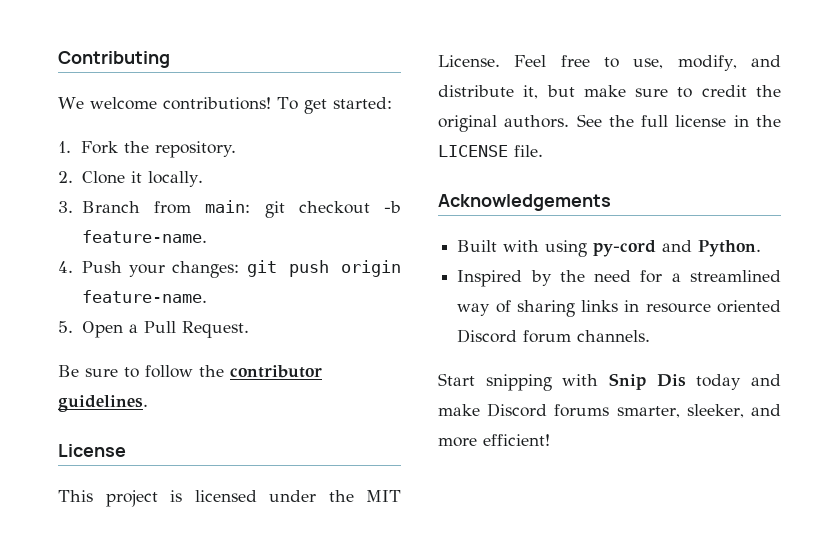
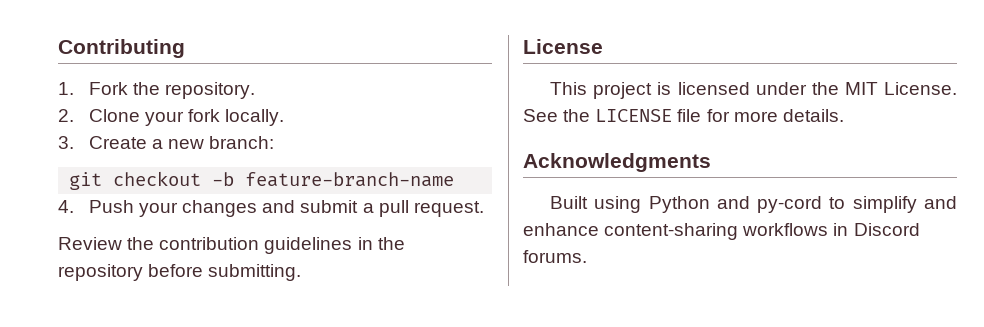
[58,97,392,114] // We welcome contributions! To get started: -> (185, 48) none
[130,171,142,183] it -> [145,109,221,126] your fork
[81,200,251,214] Branch from main: -> [88,136,275,149] Create a new branch: //
[81,230,207,243] feature-name. -> [245,172,455,187] feature-branch-name
[172,260,401,278] [81,290,207,303] [58,321,249,338] [58,365,322,378] [58,395,148,412] changes: git push origin feature-name. // 5. Open a Pull Request. // Be sure to follow the contributor guidelines. -> [182,200,484,217] [58,237,405,254] [58,264,302,281] changes and submit a pull request. // Review the contribution guidelines in the repository before submitting.
[514,55,781,71] [438,85,781,99] [438,114,781,132] [438,145,543,157] [438,194,611,211] [457,240,762,257] [457,270,781,287] [457,300,781,317] [457,329,651,343] [438,373,781,391] [438,403,781,418] [438,434,550,447] Feel free to use, modify, and distribute it, but make sure to credit the original authors. See the full license in the LICENSE file. // Acknowledgements // Built with using py-cord and Python. // Inspired by the need for a streamlined way of sharing links in resource oriented Discord forum channels. // Start snipping with Snip Dis today and make Discord forums smarter, sleeker, and more efficient! -> [523,109,844,122] [523,153,711,172] [550,196,957,213] [523,223,920,240] [523,250,587,263] See the LICENSE file for more details. // Acknowledgments // Built using Python and py-cord to simplify and enhance content-sharing workflows in Discord forums.

